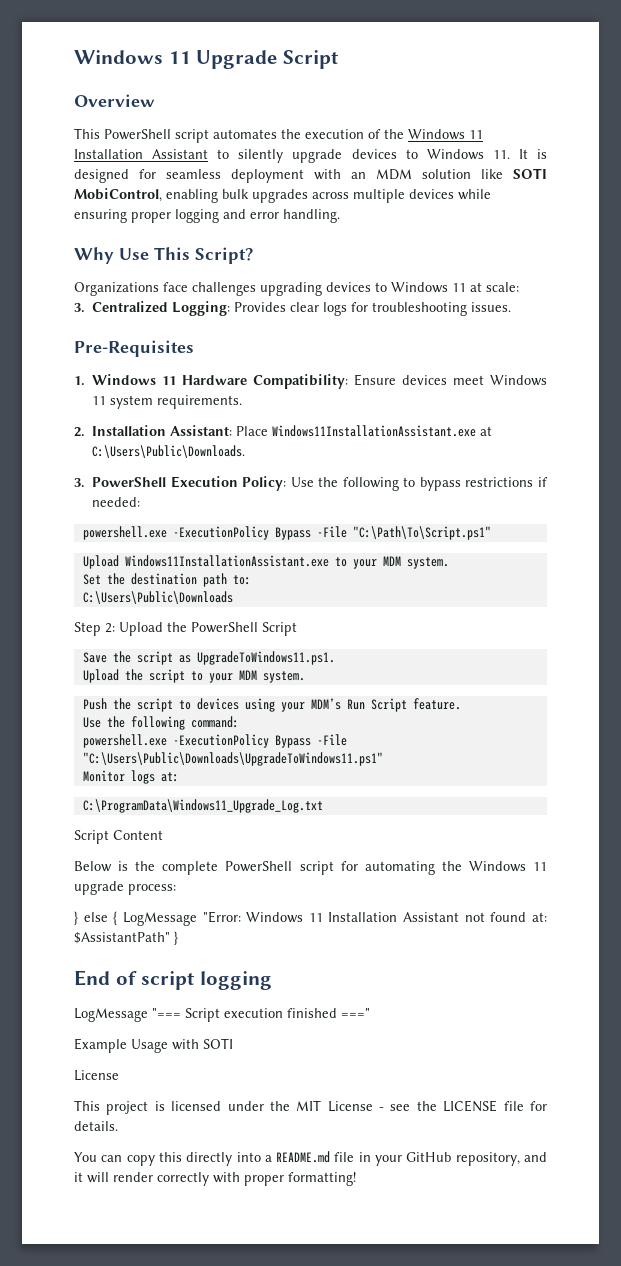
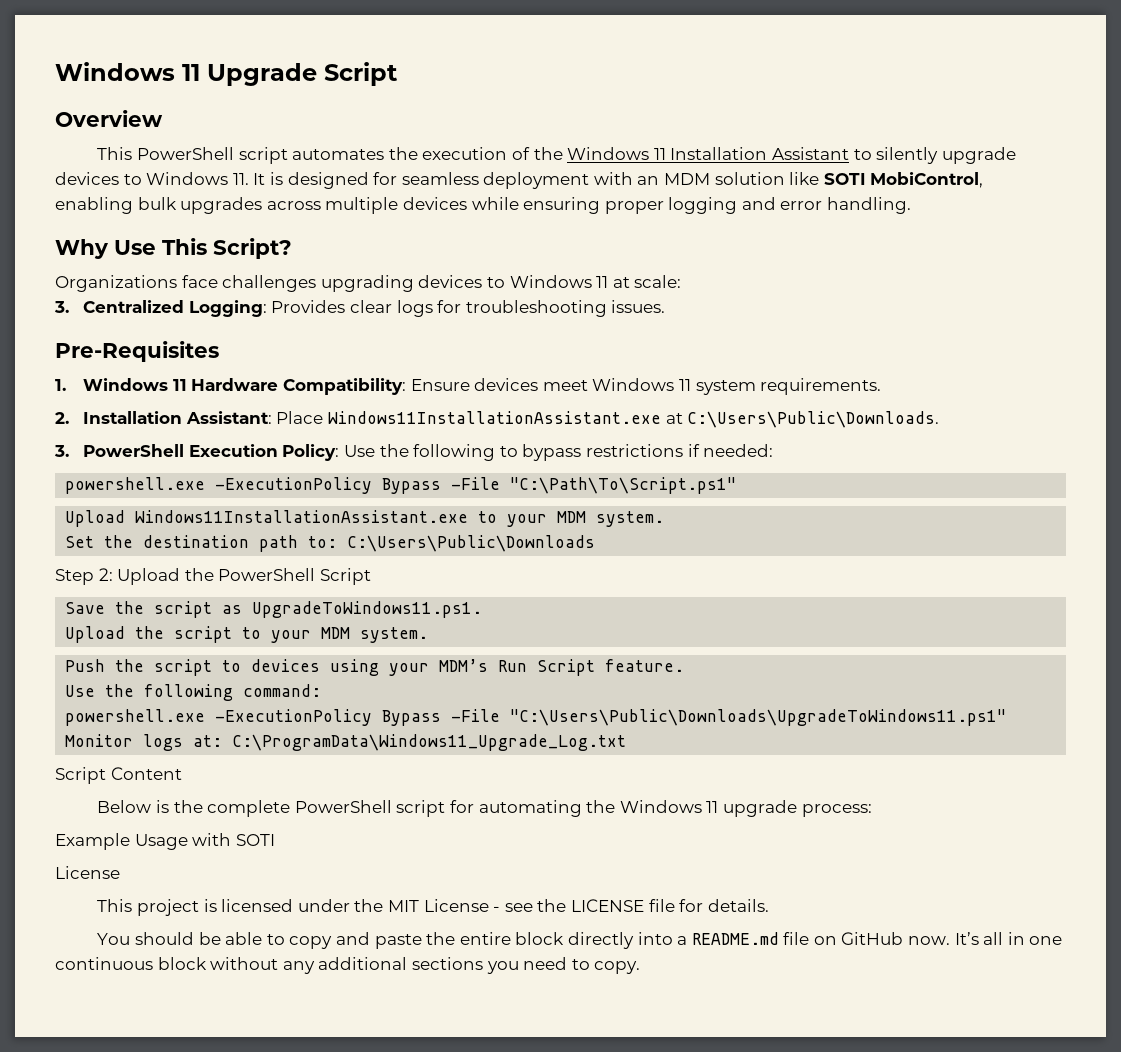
(251, 580) // -> (338, 542) none
(179, 777) // -> (223, 741) none
[74,911,547,926] [74,931,178,945] [74,970,272,990] [74,1008,370,1022] // } else { LogMessage "Error: Windows 11 Installation Assistant not found at: $AssistantPath" } // End of script logging // LogMessage "=== Script execution finished ===" -> (872, 810) none
[101,1152,182,1166] can copy this -> [135,932,565,949] should be able to copy and paste the entire block
[358,1152,548,1166] [74,1172,356,1186] in your GitHub repository, and it will render correctly with proper formatting! -> [813,932,1063,945] [55,957,641,974] on GitHub now. It’s all in one continuous block without any additional sections you need to copy.

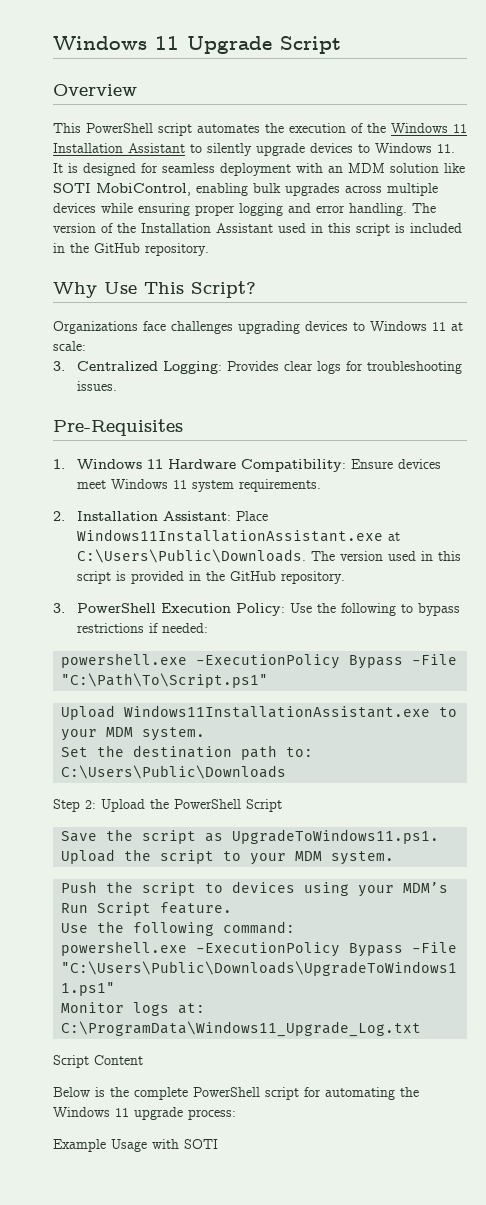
(912, 205) none -> [412,203,436,213] [53,223,462,236] [53,243,209,256] The version of the Installation Assistant used in this script is included in the GitHub repository.
(940, 419) none -> [310,551,461,561] [76,571,345,584] The version used in this script is provided in the GitHub repository.
[55,866,120,879] [97,899,769,916] [97,932,1063,949] [55,957,641,974] // License // This project is licensed under the MIT License - see the LICENSE file for details. // You should be able to copy and paste the entire block directly into a README.md file on GitHub now. It’s all in one continuous block without any additional sections you need to copy. -> (218, 1144) none

